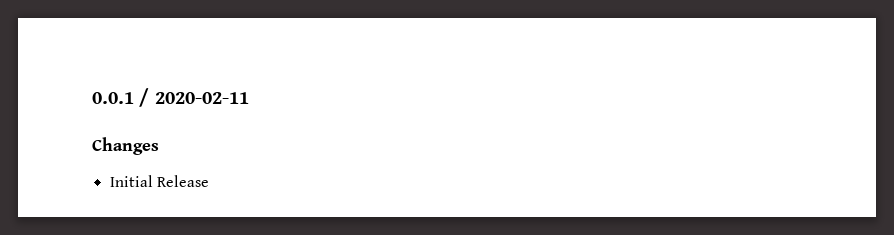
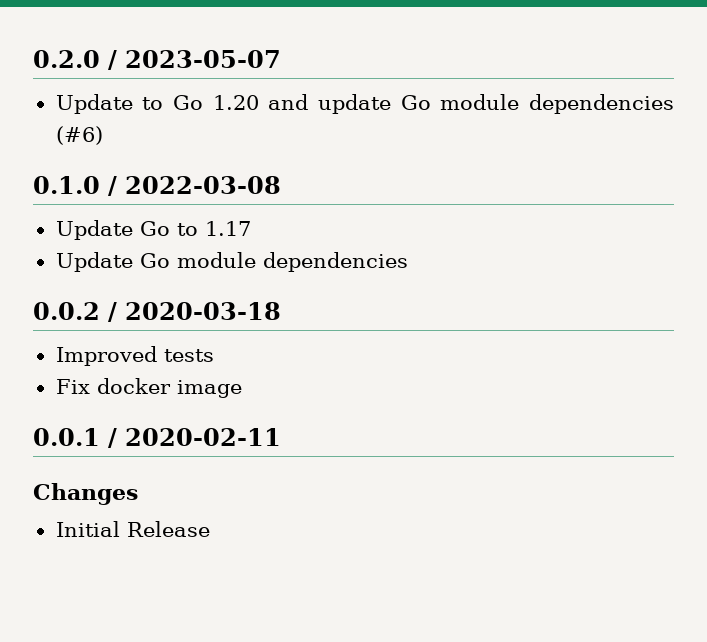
(92, 98) none -> [33,50,281,70] [55,94,674,114] [55,126,103,145] [33,176,281,196] [55,220,251,240] [55,252,408,272] [33,302,281,322] [55,346,214,366] [55,378,242,398] 0.2.0 / 2023-05-07 // Update to Go 1.20 and update Go module dependencies (#6) // 0.1.0 / 2022-03-08 // Update Go to 1.17 // Update Go module dependencies // 0.0.2 / 2020-03-18 // Improved tests // Fix docker image //

